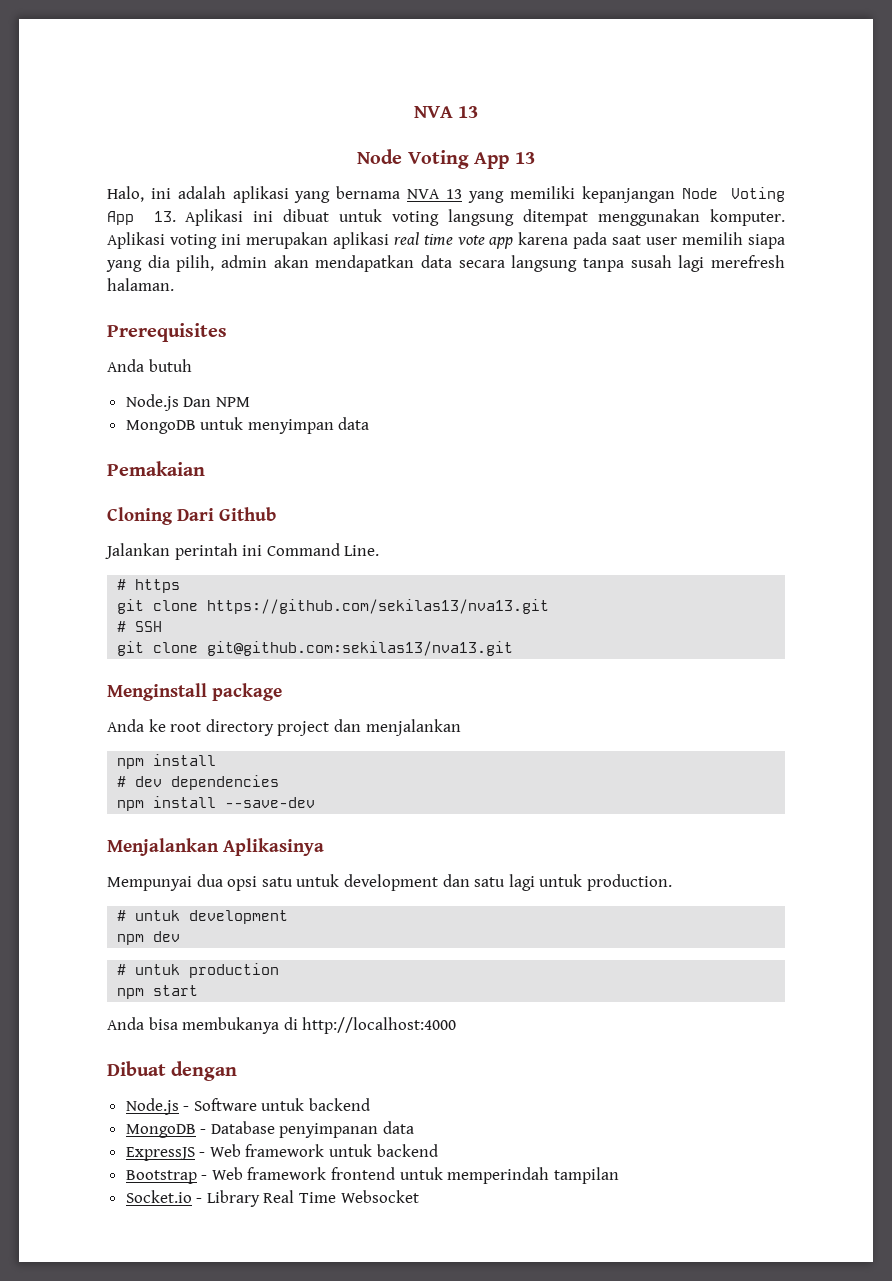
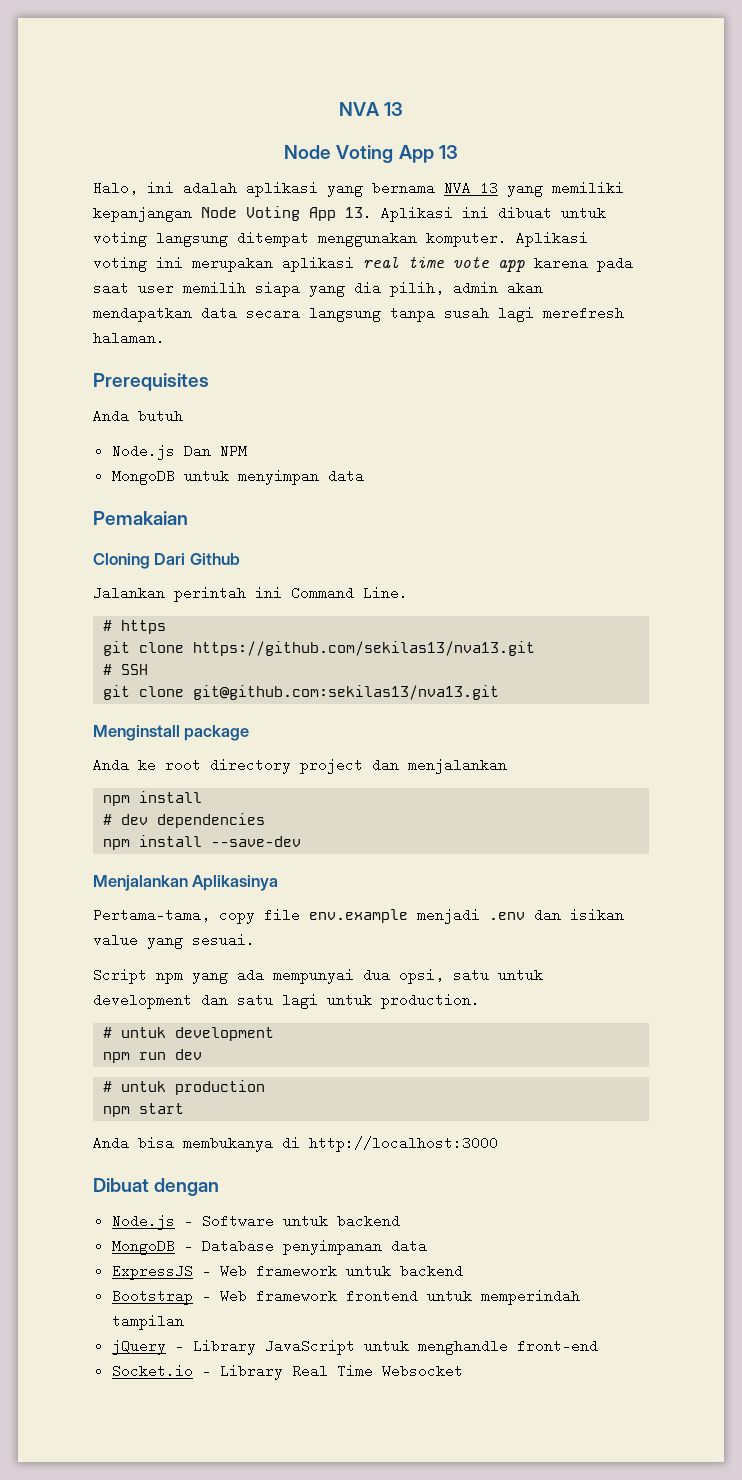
[107,874,258,891] Mempunyai dua opsi -> [93,908,624,924] [93,933,255,949] [93,968,444,984] Pertama-tama, copy file env.example menjadi .env dan isikan value yang sesuai. // Script npm yang ada mempunyai dua opsi,
(145, 939) none -> [139,1052,167,1060] run
[302,1017,457,1034] http://localhost:4000 -> [309,1136,498,1152] http://localhost:3000
(619, 1175) none -> [111,1339,598,1355] // jQuery - Library JavaScript untuk menghandle front-end

